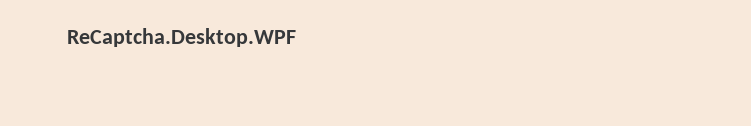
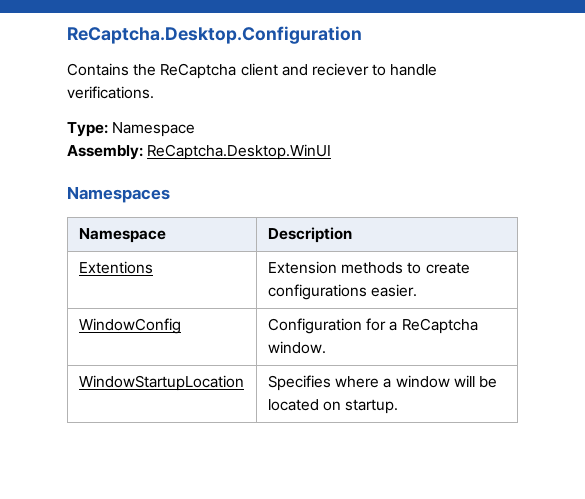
[67,28,296,47] ReCaptcha.Desktop.WPF -> [67,26,362,44] [67,63,438,79] [67,86,154,99] [67,122,196,137] [67,144,332,160] [67,186,170,203] [78,228,166,243] [267,227,352,243] [78,261,153,274] [267,261,470,274] [267,284,418,300] [78,318,181,334] [267,318,478,334] [267,341,326,354] [78,375,244,391] [267,375,497,391] [267,399,399,414] ReCaptcha.Desktop.Configuration // Contains the ReCaptcha client and reciever to handle verifications. // Type: Namespace // Assembly: ReCaptcha.Desktop.WinUI // Namespaces // Namespace | Description // Extentions | Extension methods to create configurations easier. // WindowConfig | Configuration for a ReCaptcha window. // WindowStartupLocation | Specifies where a window will be located on startup.

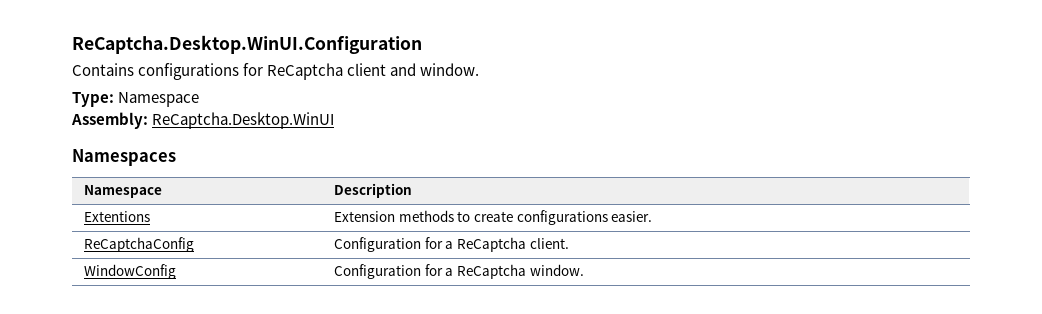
[67,26,362,44] ReCaptcha.Desktop.Configuration -> [72,35,422,54] ReCaptcha.Desktop.WinUI.Configuration
[133,64,157,76] the -> [138,63,264,80] configurations for
[311,63,438,76] [67,86,154,99] reciever to handle verifications. -> [420,63,480,76] window.
(418, 290) none -> [83,237,194,252] [333,237,569,252] // ReCaptchaConfig | Configuration for a ReCaptcha client.
[78,375,244,391] [267,375,497,391] [267,399,399,414] // WindowStartupLocation | Specifies where a window will be located on startup. -> (584, 270) none

